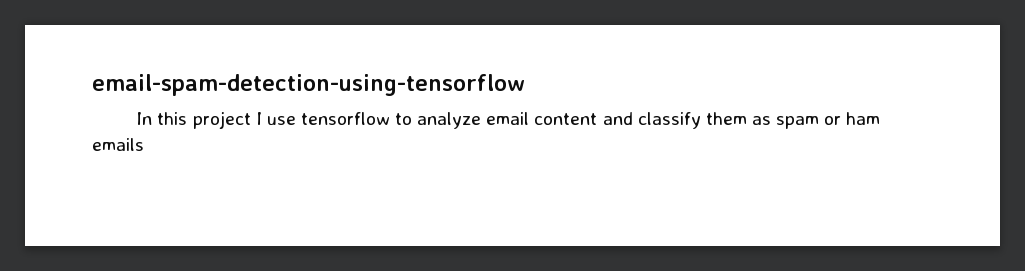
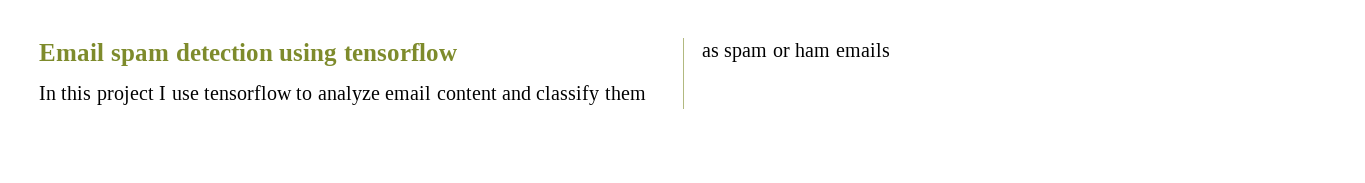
[92,74,525,96] email-spam-detection-using-tensorflow -> [39,43,457,66] Email spam detection using tensorflow

